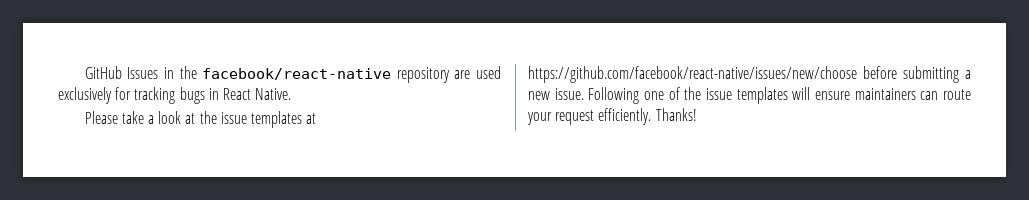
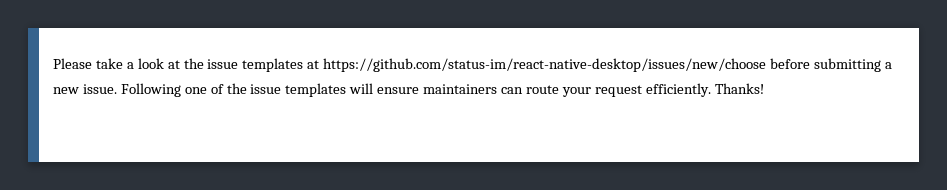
[84,66,501,83] [58,87,292,104] GitHub Issues in the facebook/react-native repository are used exclusively for tracking bugs in React Native. // -> (53, 63) none
[528,66,857,83] https://github.com/facebook/react-native/issues/new/choose -> [323,58,767,72] https://github.com/status-im/react-native-desktop/issues/new/choose

